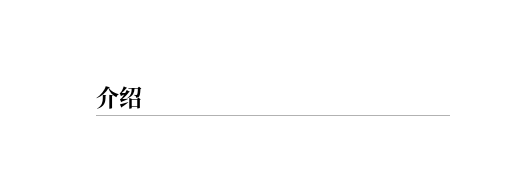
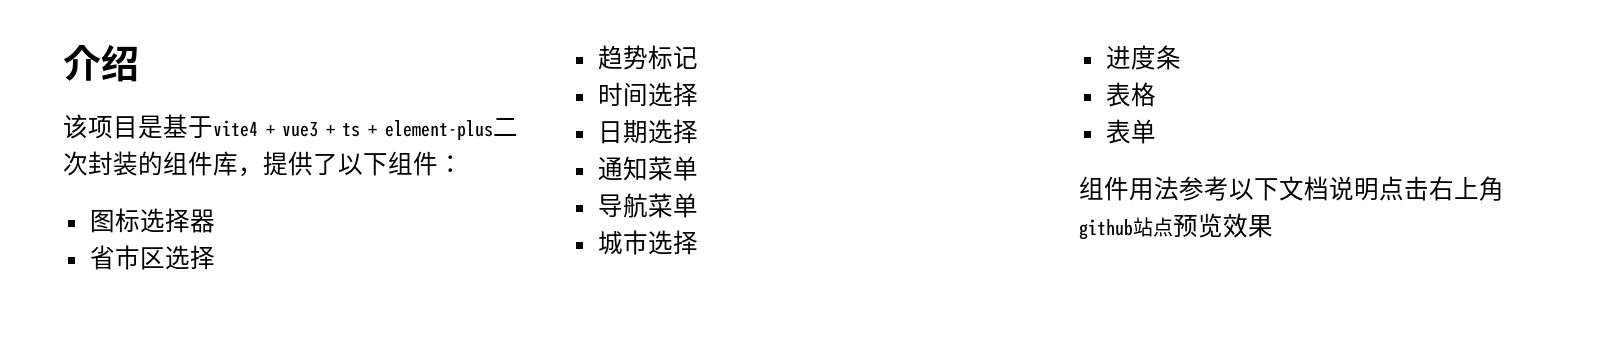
(142, 97) none -> [63,114,518,140] [63,151,463,177] [89,208,215,233] [89,245,215,270] [597,45,698,70] [597,82,698,107] [597,119,698,144] [597,156,698,181] [597,193,698,218] [597,230,698,255] [1105,45,1181,70] [1105,82,1156,107] [1105,119,1156,144] [1079,176,1504,201] [1079,213,1273,240] // 该项目是基于vite4 + vue3 + ts + element-plus二次封装的组件库，提供了以下组件： // 图标选择器 // 省市区选择 // 趋势标记 // 时间选择 // 日期选择 // 通知菜单 // 导航菜单 // 城市选择 // 进度条 // 表格 // 表单 // 组件用法参考以下文档说明点击右上角github站点预览效果

